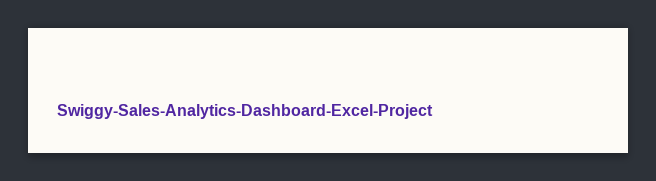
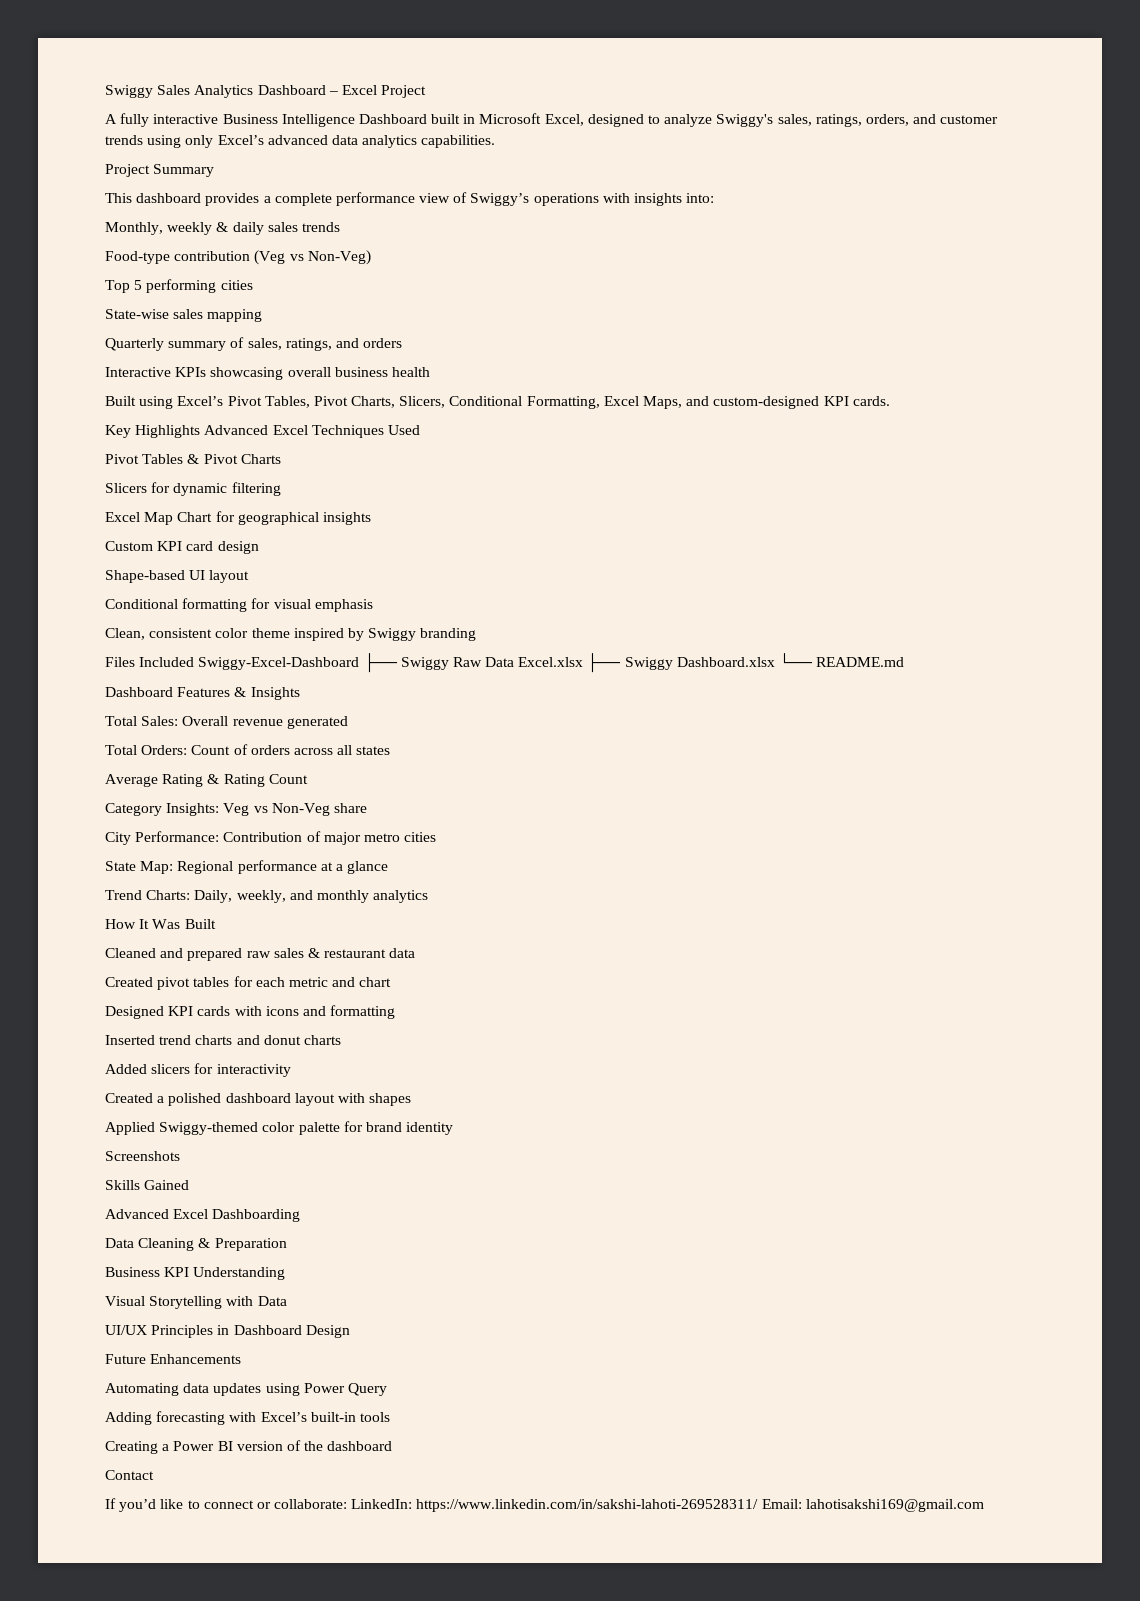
[57,104,433,119] Swiggy-Sales-Analytics-Dashboard-Excel-Project -> [105,85,427,98] [105,113,999,127] [105,135,496,148] [105,164,215,177] [105,192,715,206] [105,222,340,235] [105,250,371,265] [105,279,253,293] [105,309,263,322] [105,337,403,351] [105,367,430,380] [105,396,890,409] [105,425,420,438] [105,454,281,464] [105,482,281,496] [105,511,371,525] [105,541,259,554] [105,570,250,583] [105,598,373,612] [105,628,477,641] [105,653,905,673] [105,687,300,700] [105,716,348,729] [105,744,391,755] [105,774,308,787] [105,803,367,816] [105,831,437,845] [105,860,389,874] [105,890,429,903] [105,919,216,929] [105,948,416,961] [105,976,392,990] [105,1005,396,1019] [105,1035,341,1045] [105,1063,291,1077] [105,1093,412,1106] [105,1121,454,1135] [105,1151,180,1161] [105,1180,190,1190] [105,1209,301,1222] [105,1238,287,1251] [105,1267,286,1280] [105,1296,287,1309] [105,1325,350,1338] [105,1354,242,1364] [105,1383,387,1396] [105,1411,390,1425] [105,1440,393,1454] [105,1470,154,1480] [105,1498,984,1512] Swiggy Sales Analytics Dashboard – Excel Project // A fully interactive Business Intelligence Dashboard built in Microsoft Excel, designed to analyze Swiggy's sales, ratings, orders, and customer trends using only Excel’s advanced data analytics capabilities. // Project Summary // This dashboard provides a complete performance view of Swiggy’s operations with insights into: // Monthly, weekly & daily sales trends // Food-type contribution (Veg vs Non-Veg) // Top 5 performing cities // State-wise sales mapping // Quarterly summary of sales, ratings, and orders // Interactive KPIs showcasing overall business health // Built using Excel’s Pivot Tables, Pivot Charts, Slicers, Conditional Formatting, Excel Maps, and custom-designed KPI cards. // Key Highlights Advanced Excel Techniques Used // Pivot Tables & Pivot Charts // Slicers for dynamic filtering // Excel Map Chart for geographical insights // Custom KPI card design // Shape-based UI layout // Conditional formatting for visual emphasis // Clean, consistent color theme inspired by Swiggy branding // Files Included Swiggy-Excel-Dashboard ├── Swiggy Raw Data Excel.xlsx ├── Swiggy Dashboard.xlsx └── README.md // Dashboard Features & Insights // Total Sales: Overall revenue generated // Total Orders: Count of orders across all states // Average Rating & Rating Count // Category Insights: Veg vs Non-Veg share // City Performance: Contribution of major metro cities // State Map: Regional performance at a glance // Trend Charts: Daily, weekly, and monthly analytics // How It Was Built // Cleaned and prepared raw sales & restaurant data // Created pivot tables for each metric and chart // Designed KPI cards with icons and formatting // Inserted trend charts and donut charts // Added slicers for interactivity // Created a polished dashboard layout with shapes // Applied Swiggy-themed color palette for brand identity // Screenshots // Skills Gained // Advanced Excel Dashboarding // Data Cleaning & Preparation // Business KPI Understanding // Visual Storytelling with Data // UI/UX Principles in Dashboard Design // Future Enhancements // Automating data updates using Power Query // Adding forecasting with Excel’s built-in tools // Creating a Power BI version of the dashboard // Contact // If you’d like to connect or collaborate: LinkedIn: https://www.linkedin.com/in/sakshi-lahoti-269528311/ Email: lahotisakshi169@gmail.com

